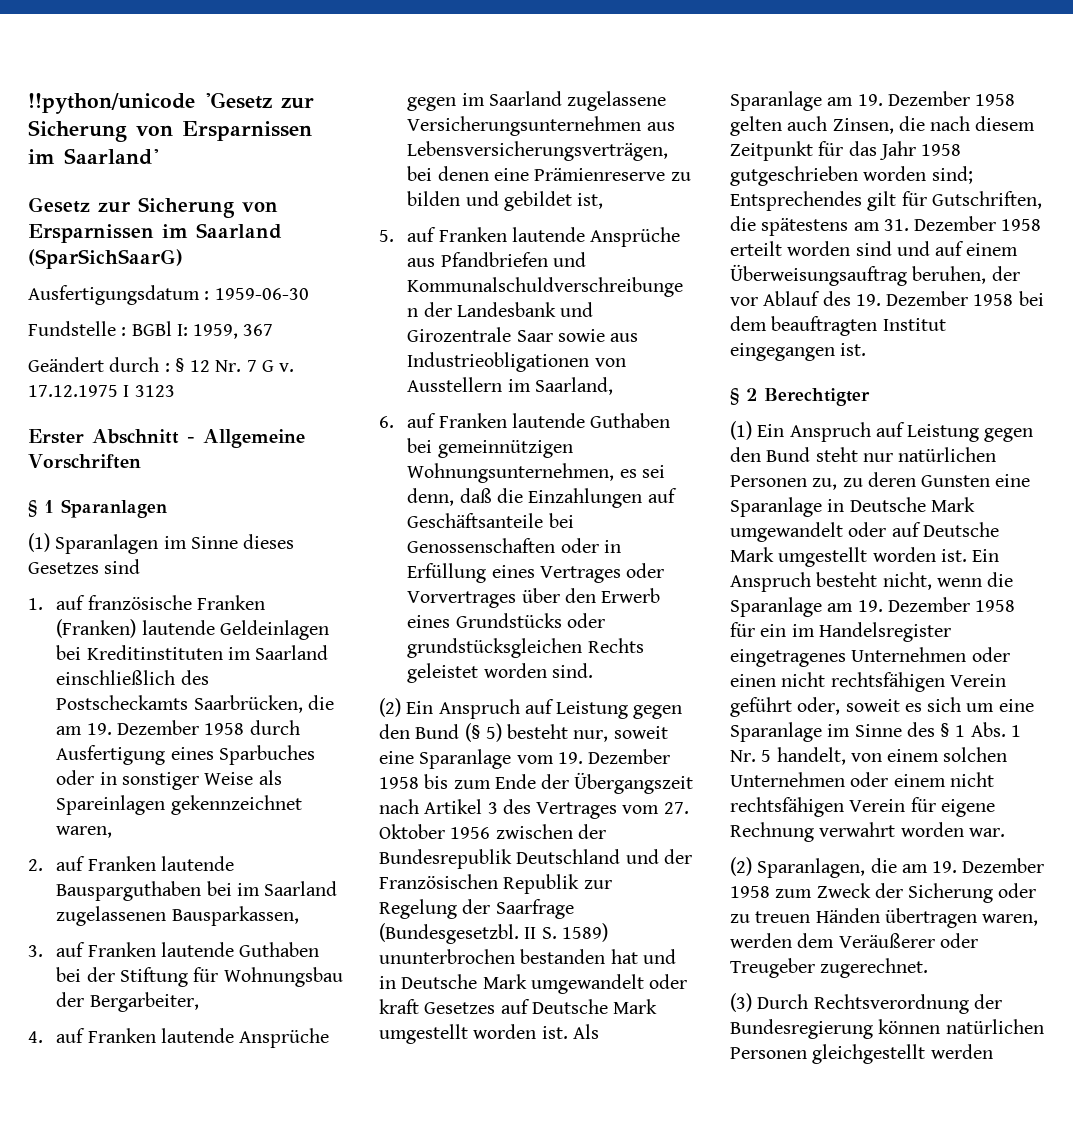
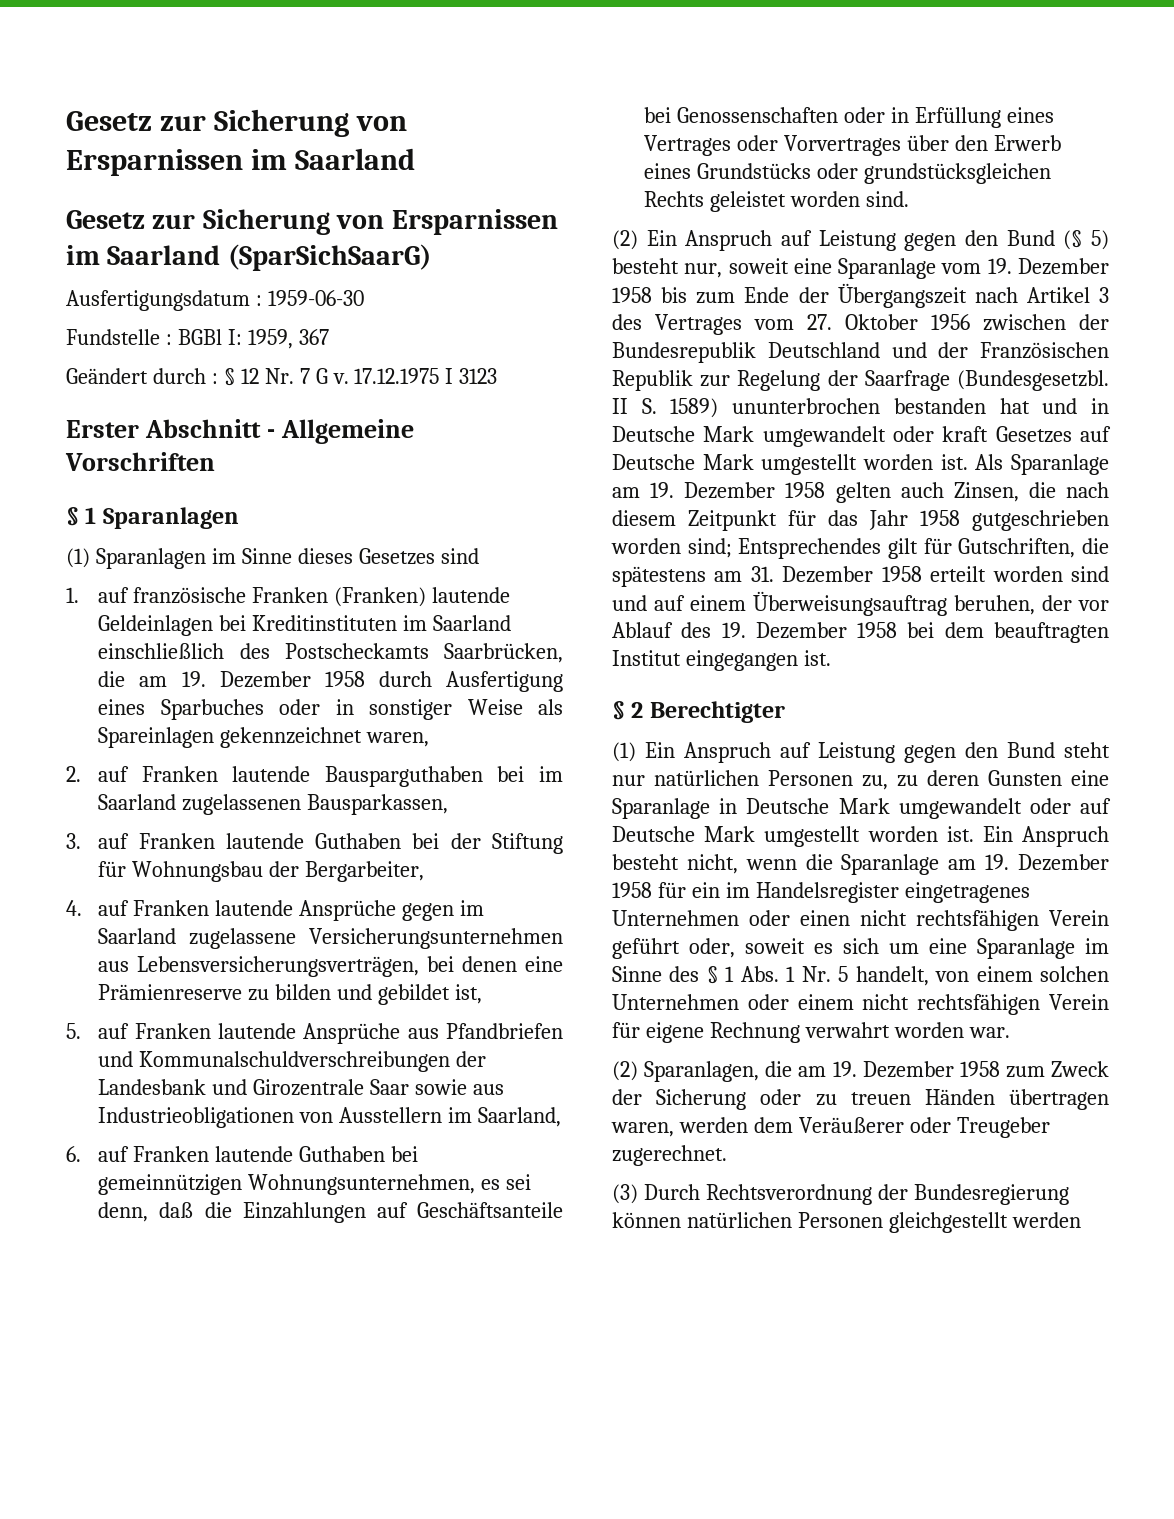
[28,92,314,114] [28,120,312,142] [28,148,159,165] !!python/unicode 'Gesetz zur Sicherung von Ersparnissen im Saarland' -> [66,109,408,137] [66,148,416,176] Gesetz zur Sicherung von Ersparnissen im Saarland

